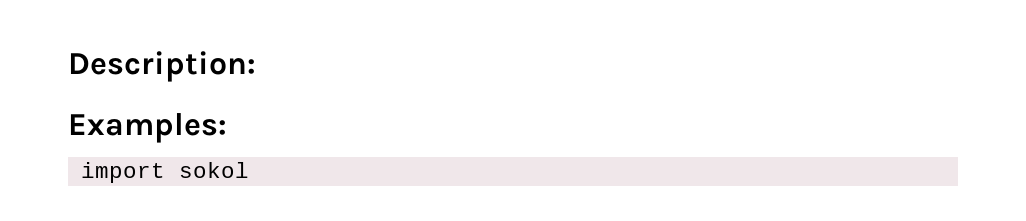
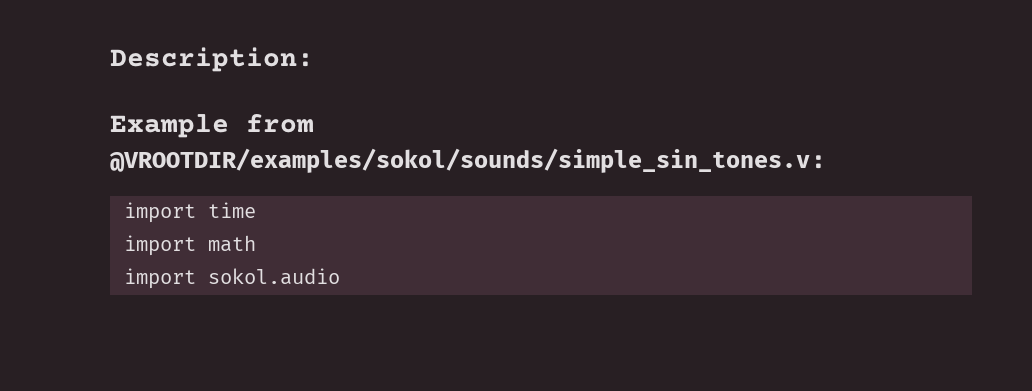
[68,113,227,143] [80,162,249,183] Examples: // import sokol -> [110,114,314,138] [109,148,827,173] [124,202,257,223] [124,235,257,256] [124,268,341,289] Example from @VROOTDIR/examples/sokol/sounds/simple_sin_tones.v: // import time // import math // import sokol.audio

